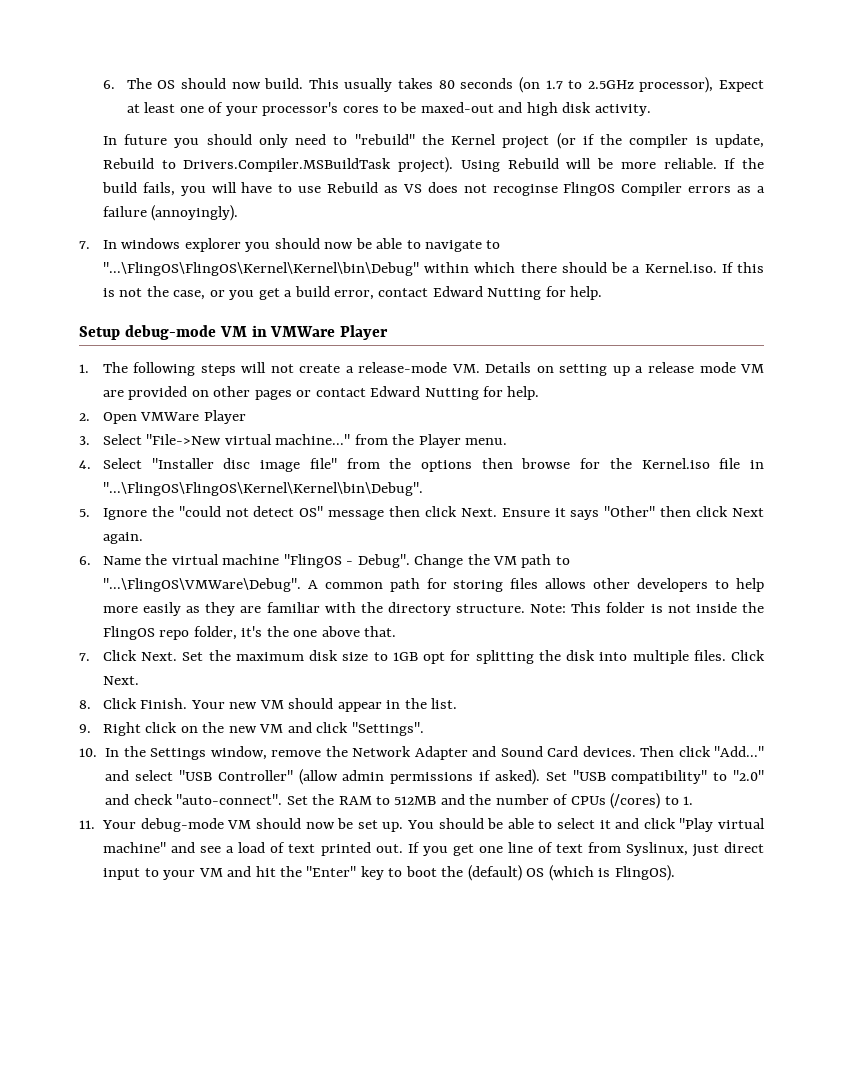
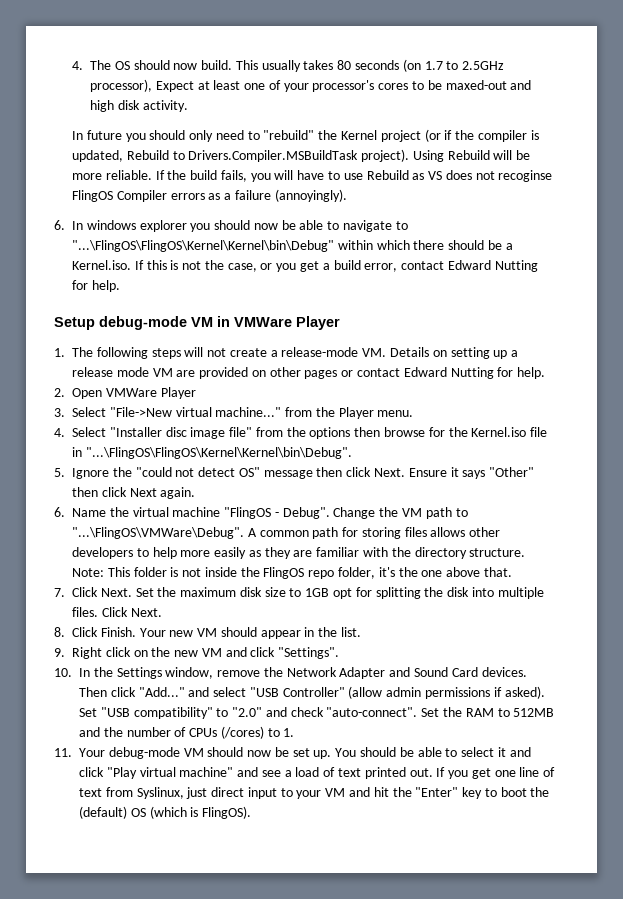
[102,80,115,89] 6. -> [71,61,83,70] 4.
[715,134,765,148] update, -> [71,150,123,162] updated,
[79,241,90,249] 7. -> [54,220,65,230] 6.

